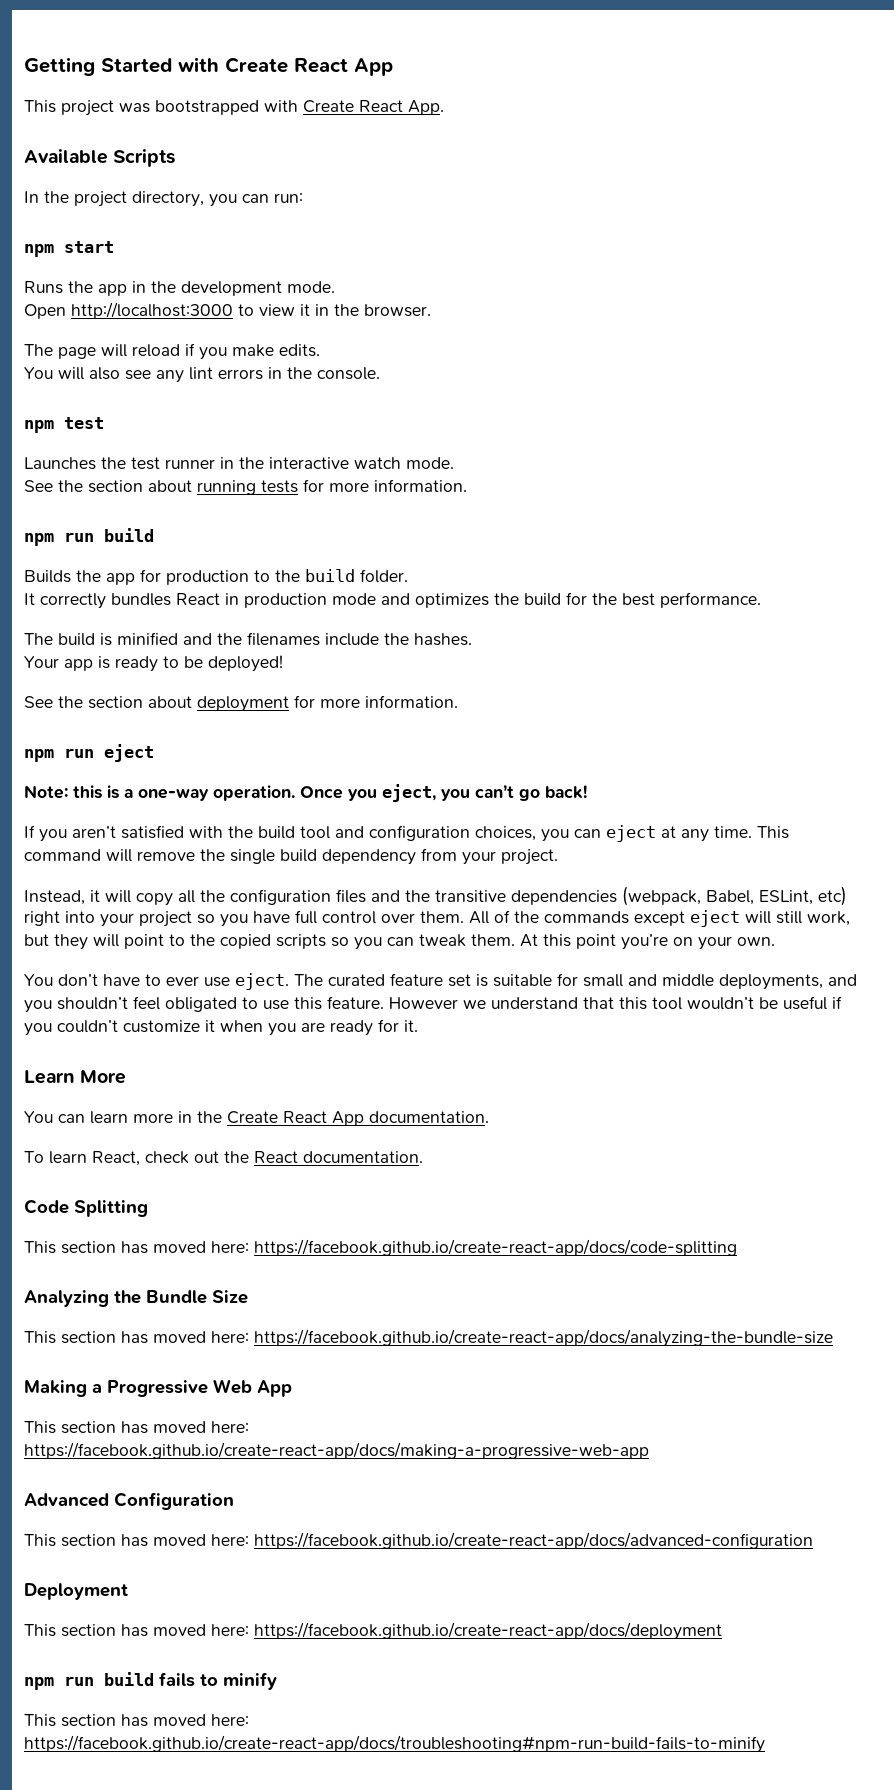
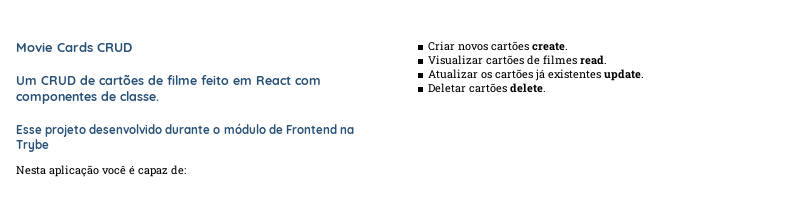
[24,57,393,76] [24,100,444,116] [24,149,176,167] [24,191,303,207] [24,241,114,257] [24,281,335,296] [24,302,431,319] [24,343,320,360] [24,367,380,383] [24,417,104,433] [24,457,454,470] [24,479,467,495] [24,528,154,546] [24,569,408,585] [24,592,761,609] [24,632,472,646] [24,655,283,672] [24,695,458,712] [24,744,154,762] [24,784,587,802] [24,825,789,842] [24,848,558,865] [24,886,847,906] [24,910,850,927] [24,934,775,950] [24,973,857,990] [24,996,842,1013] [24,1019,418,1036] [24,1070,127,1084] [24,1111,489,1126] [24,1151,423,1166] [24,1199,148,1217] [24,1239,737,1256] [24,1290,248,1307] [24,1329,833,1347] [24,1379,292,1397] [24,1421,249,1434] [24,1442,649,1459] [24,1492,234,1510] [24,1532,813,1549] [24,1583,128,1600] [24,1622,722,1640] [24,1672,277,1690] [24,1714,249,1727] [24,1735,765,1753] Getting Started with Create React App // This project was bootstrapped with Create React App. // Available Scripts // In the project directory, you can run: // npm start // Runs the app in the development mode. // Open http://localhost:3000 to view it in the browser. // The page will reload if you make edits. // You will also see any lint errors in the console. // npm test // Launches the test runner in the interactive watch mode. // See the section about running tests for more information. // npm run build // Builds the app for production to the build folder. // It correctly bundles React in production mode and optimizes the build for the best performance. // The build is minified and the filenames include the hashes. // Your app is ready to be deployed! // See the section about deployment for more information. // npm run eject // Note: this is a one-way operation. Once you eject, you can’t go back! // If you aren’t satisfied with the build tool and configuration choices, you can eject at any time. This command will remove the single build dependency from your project. // Instead, it will copy all the configuration files and the transitive dependencies (webpack, Babel, ESLint, etc) right into your project so you have full control over them. All of the commands except eject will still work, but they will point to the copied scripts so you can tweak them. At this point you’re on your own. // You don’t have to ever use eject. The curated feature set is suitable for small and middle deployments, and you shouldn’t feel obligated to use this feature. However we understand that this tool wouldn’t be useful if you couldn’t customize it when you are ready for it. // Learn More // You can learn more in the Create React App documentation. // To learn React, check out the React documentation. // Code Splitting // This section has moved here: https://facebook.github.io/create-react-app/docs/code-splitting // Analyzing the Bundle Size // This section has moved here: https://facebook.github.io/create-react-app/docs/analyzing-the-bundle-size // Making a Progressive Web App // This section has moved here: https://facebook.github.io/create-react-app/docs/making-a-progressive-web-app // Advanced Configuration // This section has moved here: https://facebook.github.io/create-react-app/docs/advanced-configuration // Deployment // This section has moved here: https://facebook.github.io/create-react-app/docs/deployment // npm run build fails to minify // This section has moved here: https://facebook.github.io/create-react-app/docs/troubleshooting#npm-run-build-fails-to-minify -> [16,42,132,52] [16,74,321,85] [16,91,159,104] [16,123,354,137] [16,139,49,152] [16,165,186,177] [428,41,569,51] [428,55,608,65] [428,69,645,81] [428,83,547,93] Movie Cards CRUD // Um CRUD de cartões de filme feito em React com componentes de classe. // Esse projeto desenvolvido durante o módulo de Frontend na Trybe // Nesta aplicação você é capaz de: // Criar novos cartões create. // Visualizar cartões de filmes read. // Atualizar os cartões já existentes update. // Deletar cartões delete.

